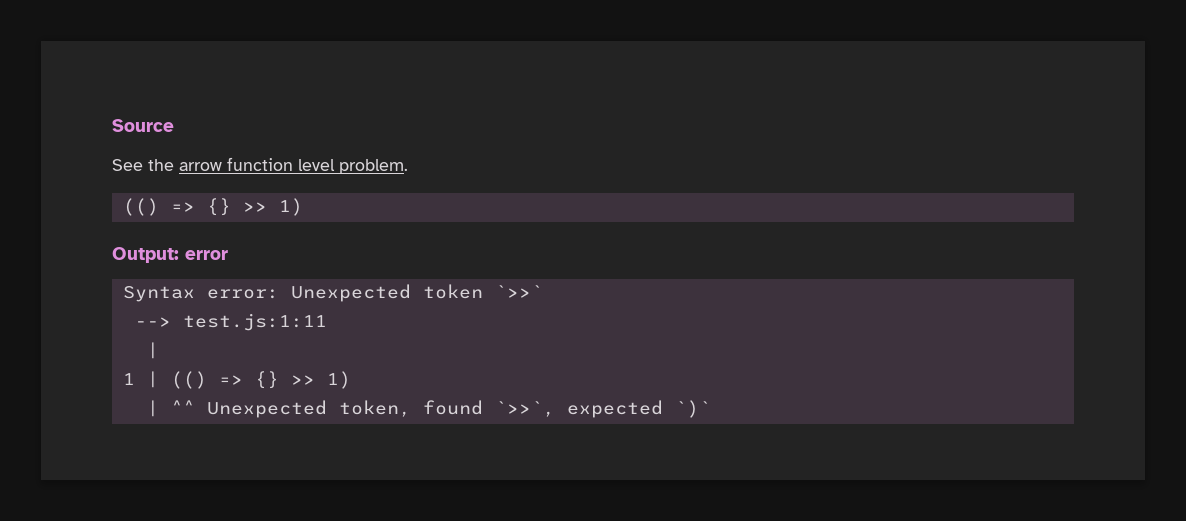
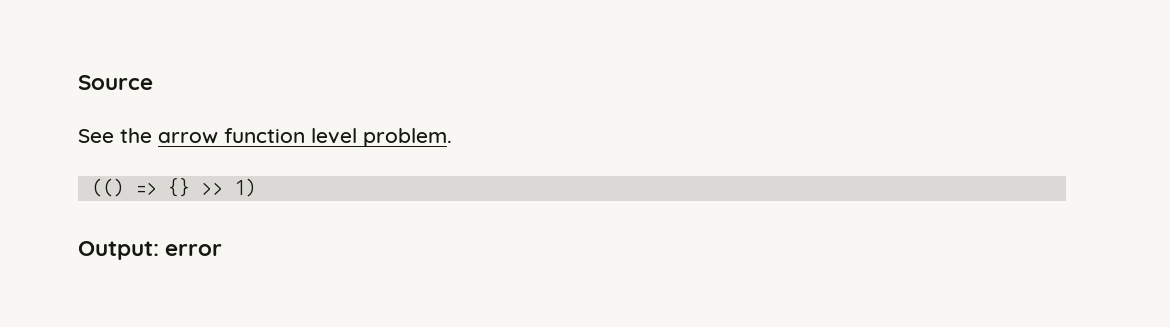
[122,284,543,302] [134,313,327,331] [146,342,159,359] [122,371,351,389] [146,400,711,418] // Syntax error: Unexpected token `>>` // --> test.js:1:11 // | // 1 | (() => {} >> 1) // | ^^ Unexpected token, found `>>`, expected `)` -> (223, 250) none

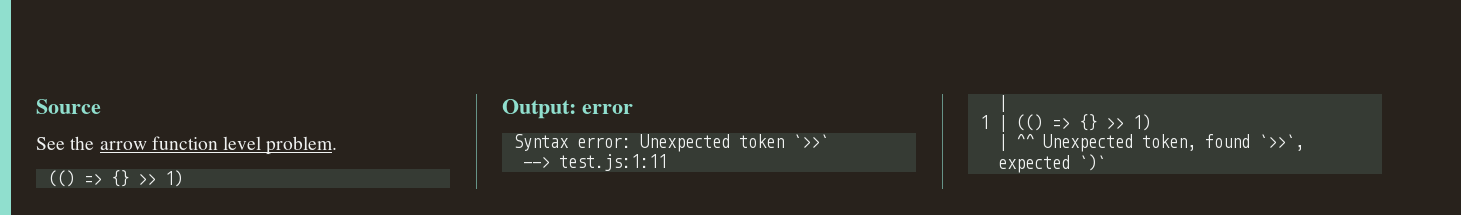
(223, 250) none -> [513,134,829,152] [522,154,667,171] [997,95,1007,112] [979,114,1151,132] [997,134,1304,152] [997,154,1106,173] // Syntax error: Unexpected token `>>` // --> test.js:1:11 // | // 1 | (() => {} >> 1) // | ^^ Unexpected token, found `>>`, expected `)`

